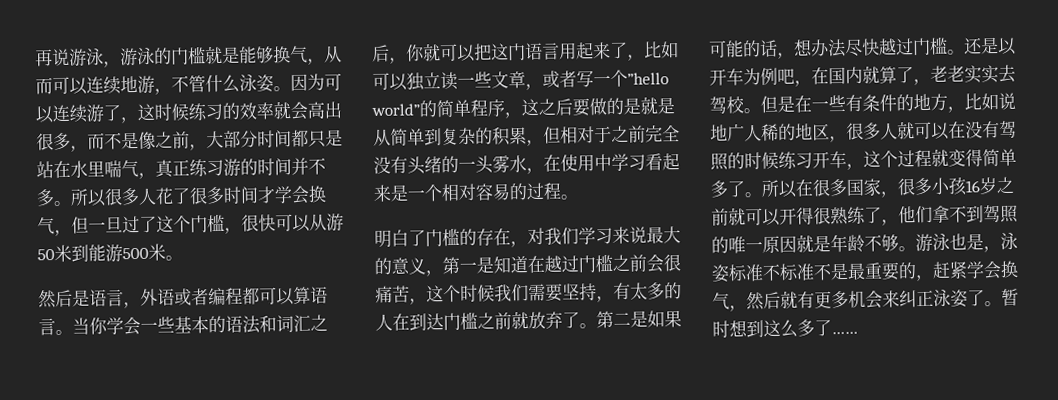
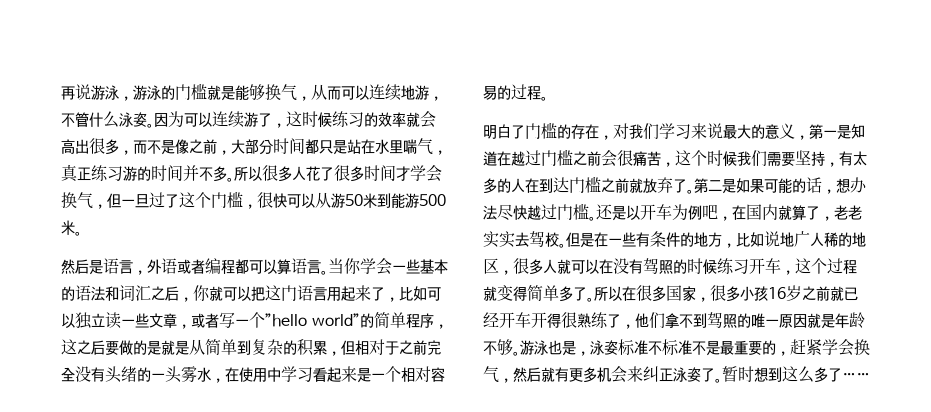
[745,208,781,227] 可以 -> [844,287,858,301] [483,312,531,328] 已经开车

